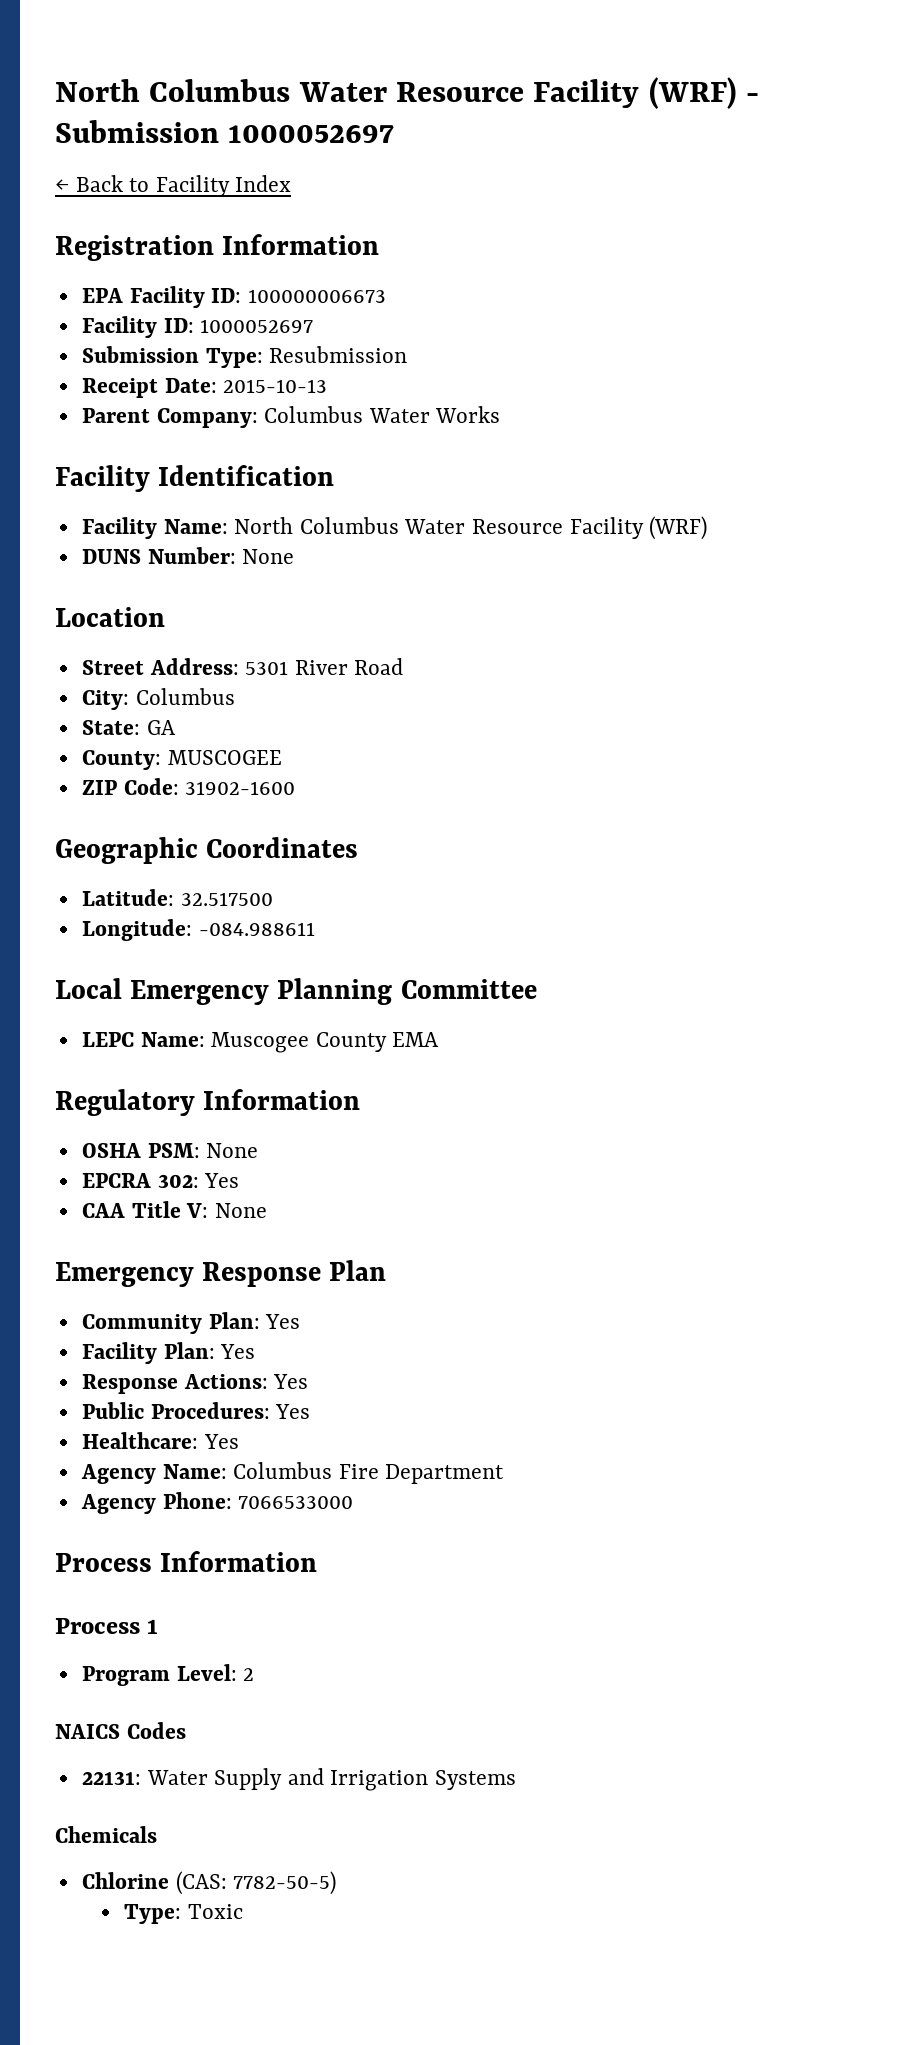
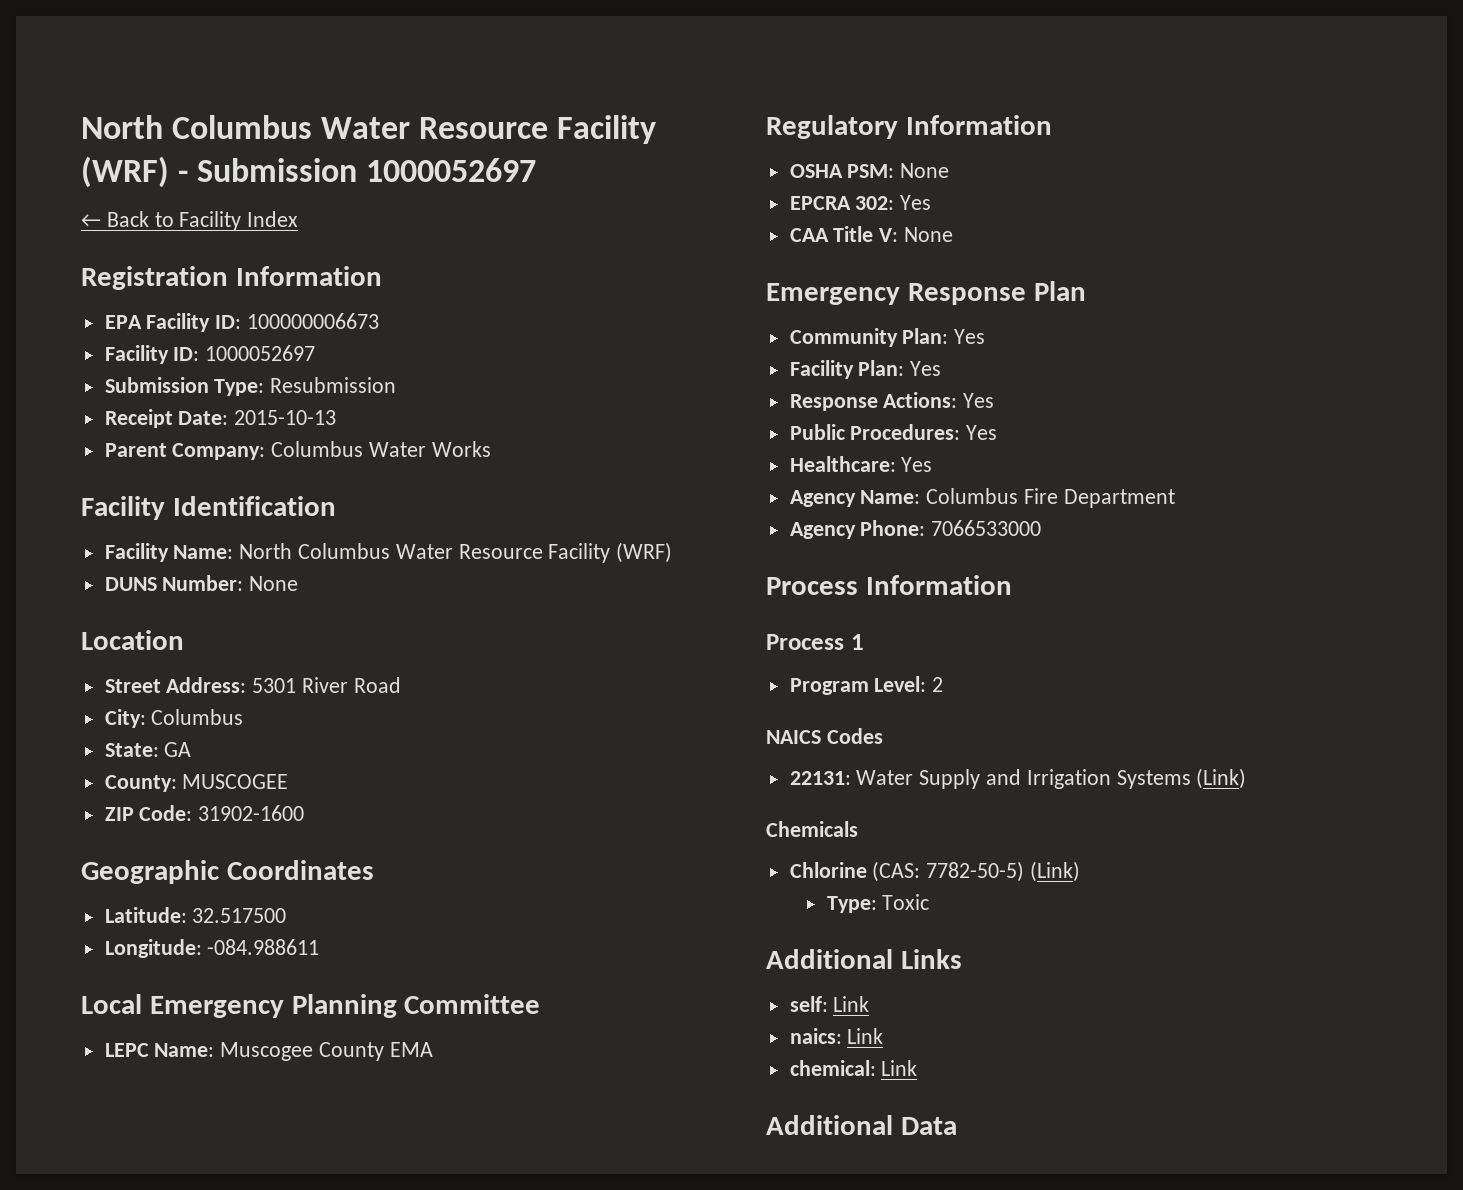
(517, 1780) none -> [1196,768,1247,789] (Link)
(337, 1883) none -> [1030,861,1081,882] (Link)
(243, 1911) none -> [766,949,962,969] [789,996,870,1012] [789,1028,884,1044] [789,1060,918,1076] [766,1115,957,1135] // Additional Links // self: Link // naics: Link // chemical: Link // Additional Data

